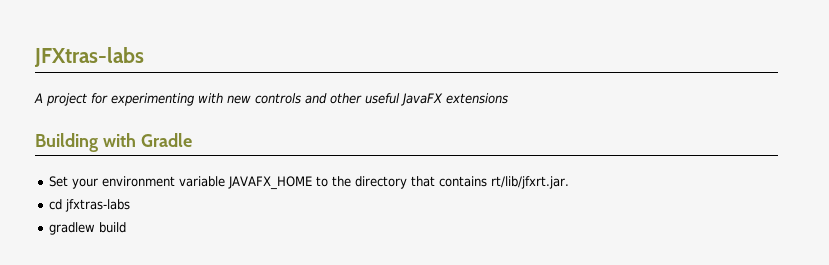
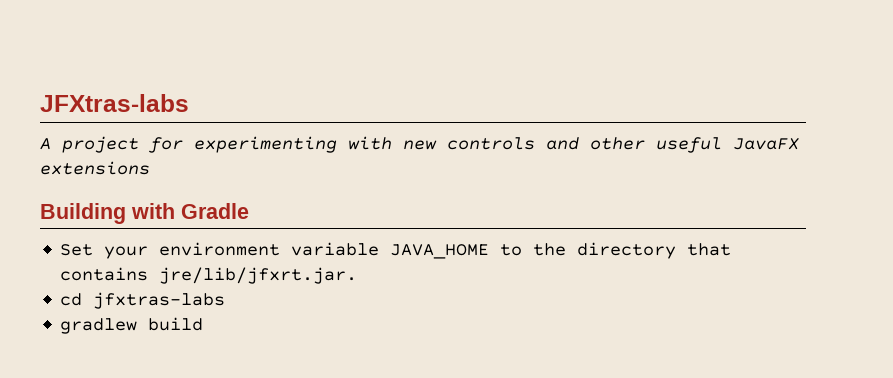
[228,176,313,190] JAVAFX_HOME -> [390,244,490,259] JAVA_HOME
[491,176,570,189] rt/lib/jfxrt.jar. -> [159,267,358,284] jre/lib/jfxrt.jar.

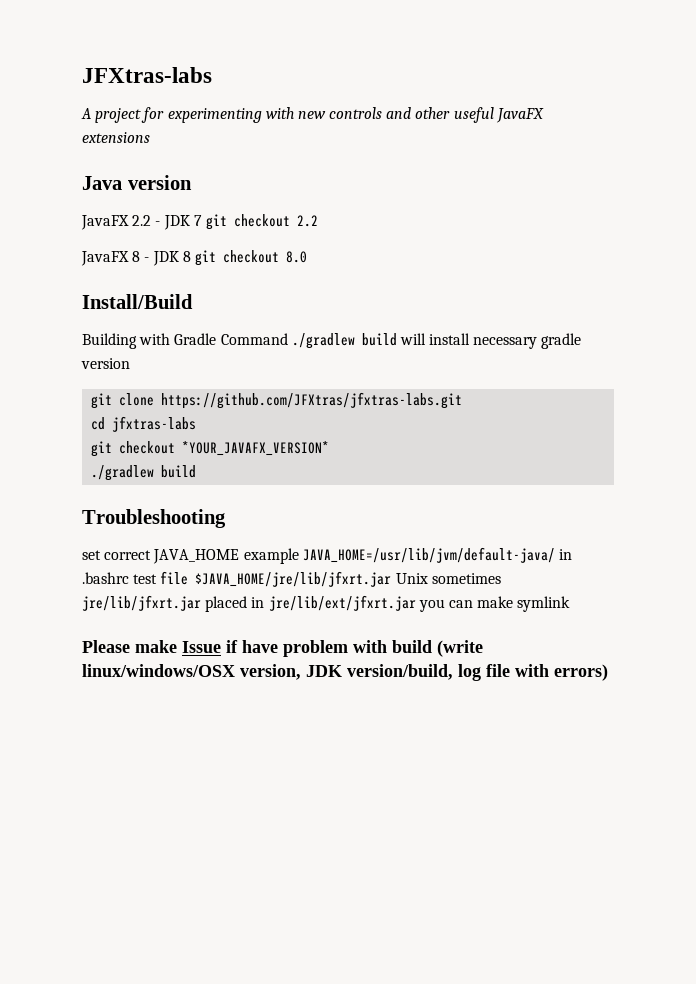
[40,203,249,224] [60,242,732,259] [60,267,358,284] [60,292,226,309] [60,317,204,334] Building with Gradle // Set your environment variable JAVA_HOME to the directory that contains jre/lib/jfxrt.jar. // cd jfxtras-labs // gradlew build -> [82,175,192,190] [81,214,318,230] [81,250,307,266] [82,294,193,309] [82,333,582,349] [81,358,130,369] [91,392,463,409] [91,416,197,432] [91,441,330,457] [91,465,197,481] [82,509,226,528] [82,547,572,564] [82,571,501,587] [82,595,571,612] [82,640,483,657] [82,664,608,681] Java version // JavaFX 2.2 - JDK 7 git checkout 2.2 // JavaFX 8 - JDK 8 git checkout 8.0 // Install/Build // Building with Gradle Command ./gradlew build will install necessary gradle version // git clone https://github.com/JFXtras/jfxtras-labs.git // cd jfxtras-labs // git checkout *YOUR_JAVAFX_VERSION* // ./gradlew build // Troubleshooting // set correct JAVA_HOME example JAVA_HOME=/usr/lib/jvm/default-java/ in .bashrc test file $JAVA_HOME/jre/lib/jfxrt.jar Unix sometimes jre/lib/jfxrt.jar placed in jre/lib/ext/jfxrt.jar you can make symlink // Please make Issue if have problem with build (write linux/windows/OSX version, JDK version/build, log file with errors)

